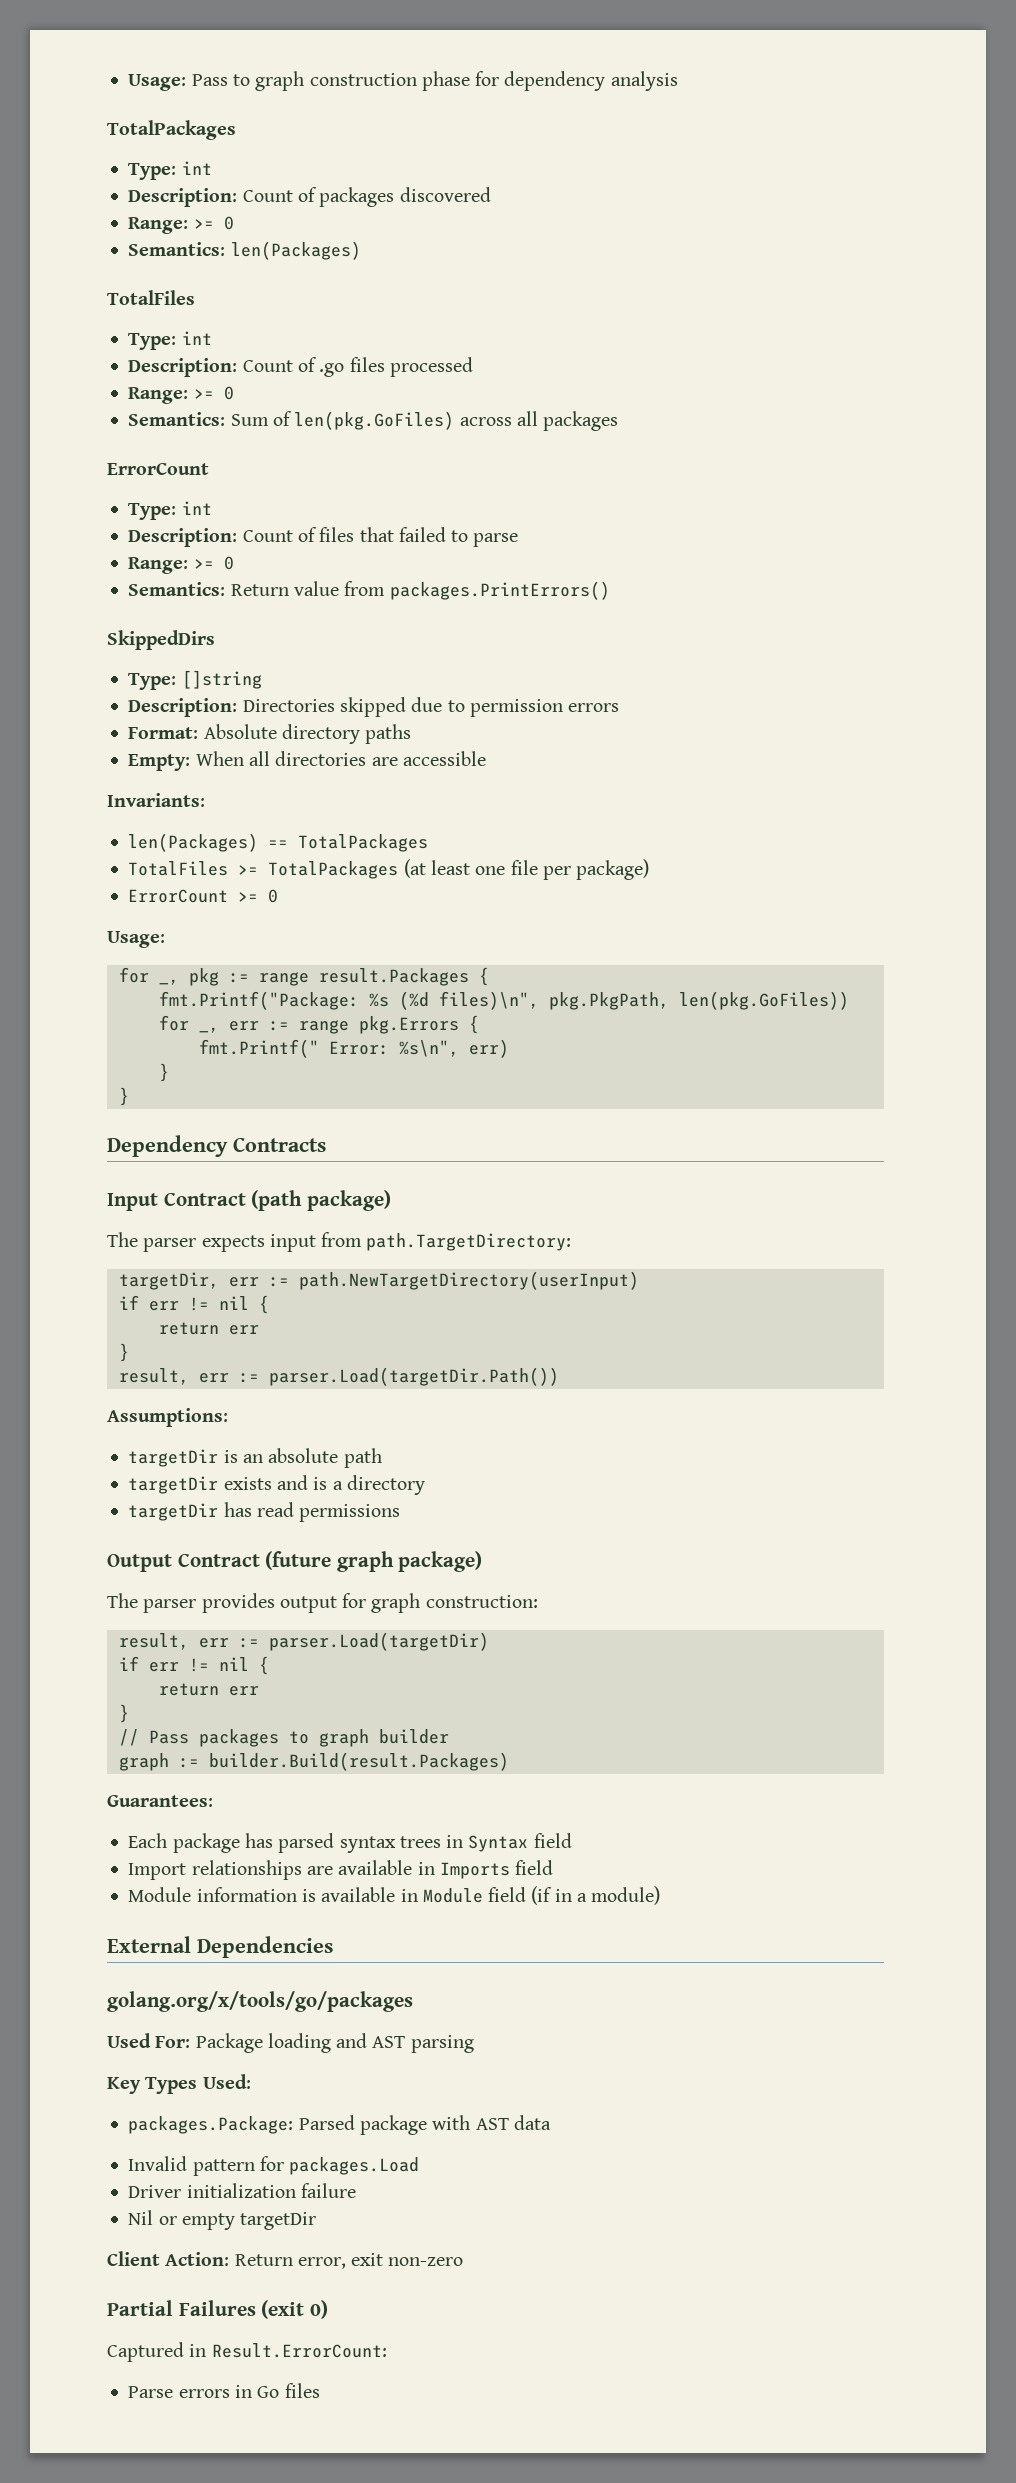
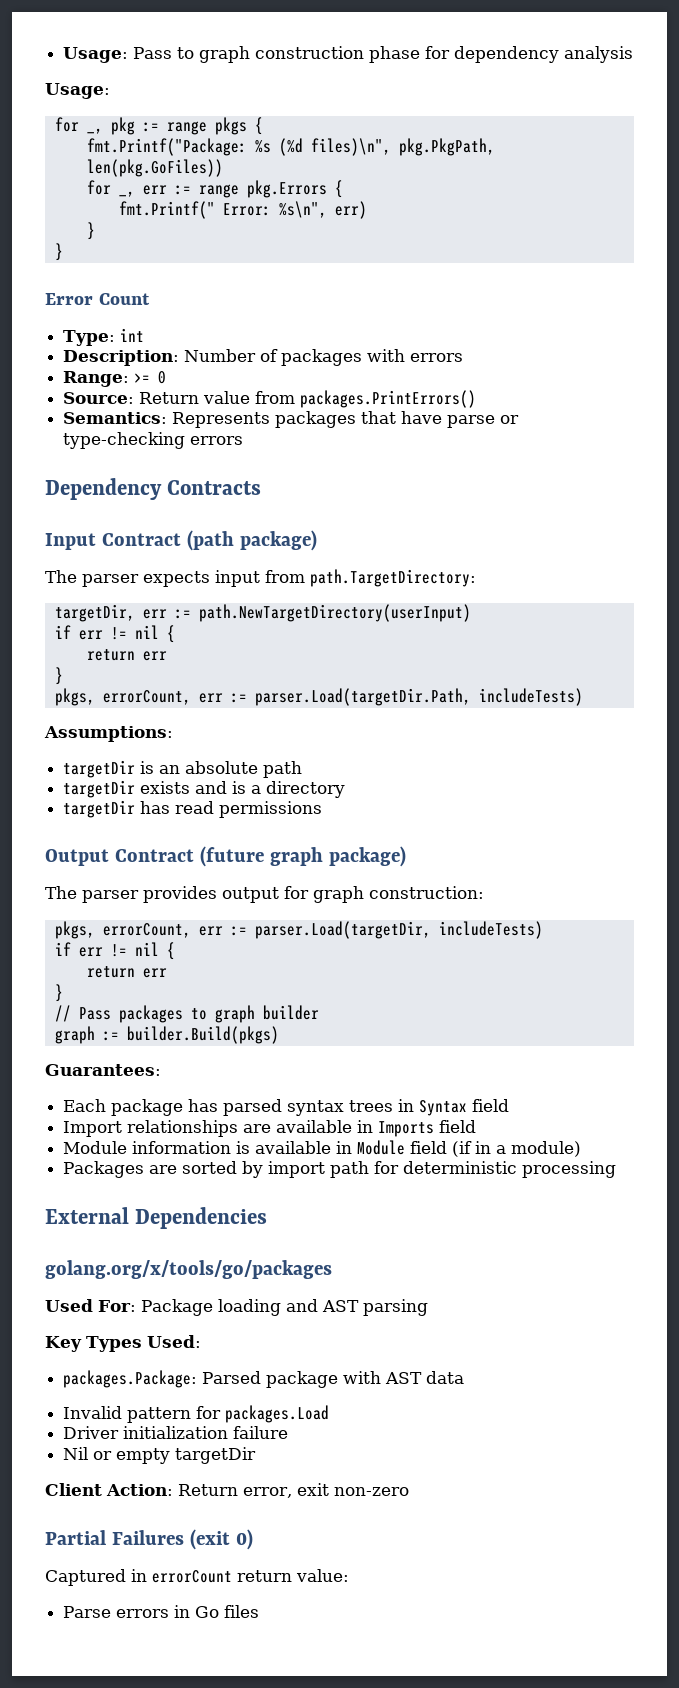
[107,120,236,140] [128,161,212,180] [128,187,491,207] [128,216,234,234] [128,241,361,260] [107,290,195,305] [128,331,212,350] [128,357,473,377] [128,386,234,404] [128,411,619,431] [107,462,209,475] [128,501,212,520] [128,527,519,547] [128,556,234,574] [128,581,610,600] [107,630,215,650] [128,670,262,690] [128,697,620,717] [128,724,412,744] [128,751,486,771] [107,793,205,807] [128,833,429,852] [128,859,650,880] [128,889,279,903] // TotalPackages // Type: int // Description: Count of packages discovered // Range: >= 0 // Semantics: len(Packages) // TotalFiles // Type: int // Description: Count of .go files processed // Range: >= 0 // Semantics: Sum of len(pkg.GoFiles) across all packages // ErrorCount // Type: int // Description: Count of files that failed to parse // Range: >= 0 // Semantics: Return value from packages.PrintErrors() // SkippedDirs // Type: []string // Description: Directories skipped due to permission errors // Format: Absolute directory paths // Empty: When all directories are accessible // Invariants: // len(Packages) == TotalPackages // TotalFiles >= TotalPackages (at least one file per package) // ErrorCount >= 0 -> (634, 54) none
[318,968,469,986] result.Packages -> [214,117,247,135] pkgs
(129, 1096) none -> [45,293,150,305] [63,328,145,346] [63,349,464,366] [63,371,167,387] [63,390,477,408] [63,411,520,428] [63,432,244,449] // Error Count // Type: int // Description: Number of packages with errors // Range: >= 0 // Source: Return value from packages.PrintErrors() // Semantics: Represents packages that have parse or type-checking errors
[118,1367,559,1386] result, err := parser.Load(targetDir.Path()) -> [54,688,583,706] pkgs, errorCount, err := parser.Load(targetDir.Path, includeTests)
[118,1632,489,1651] result, err := parser.Load(targetDir) -> [54,921,543,939] pkgs, errorCount, err := parser.Load(targetDir, includeTests)
[208,1752,509,1771] builder.Build(result.Packages) -> [126,1026,279,1044] builder.Build(pkgs)
(661, 1895) none -> [63,1161,617,1178] // Packages are sorted by import path for deterministic processing
[211,2343,387,2358] Result.ErrorCount: -> [152,1569,349,1583] errorCount return value:

